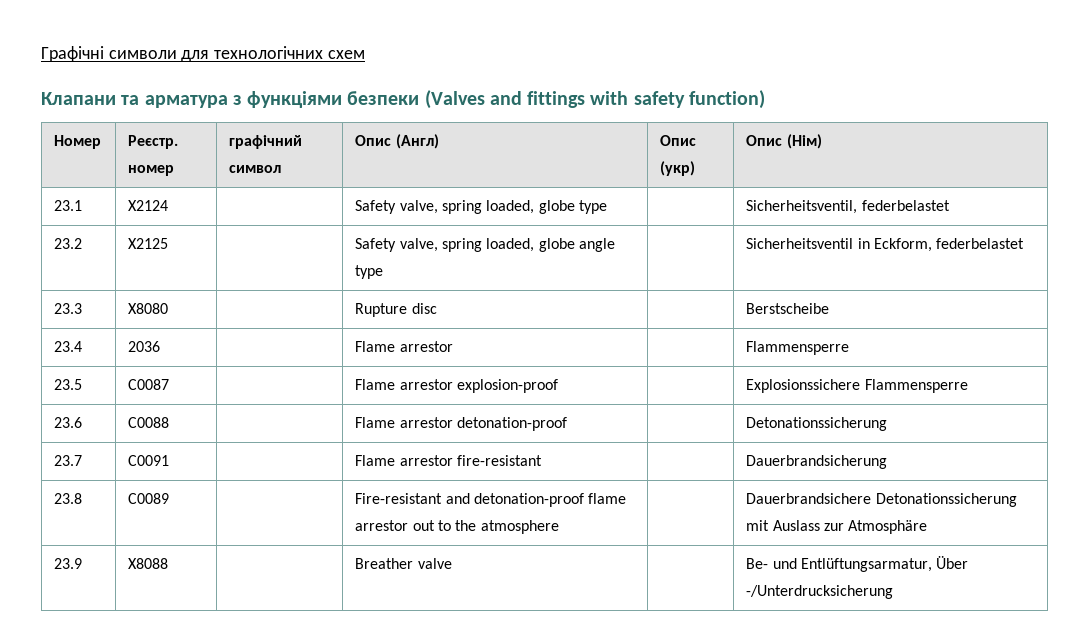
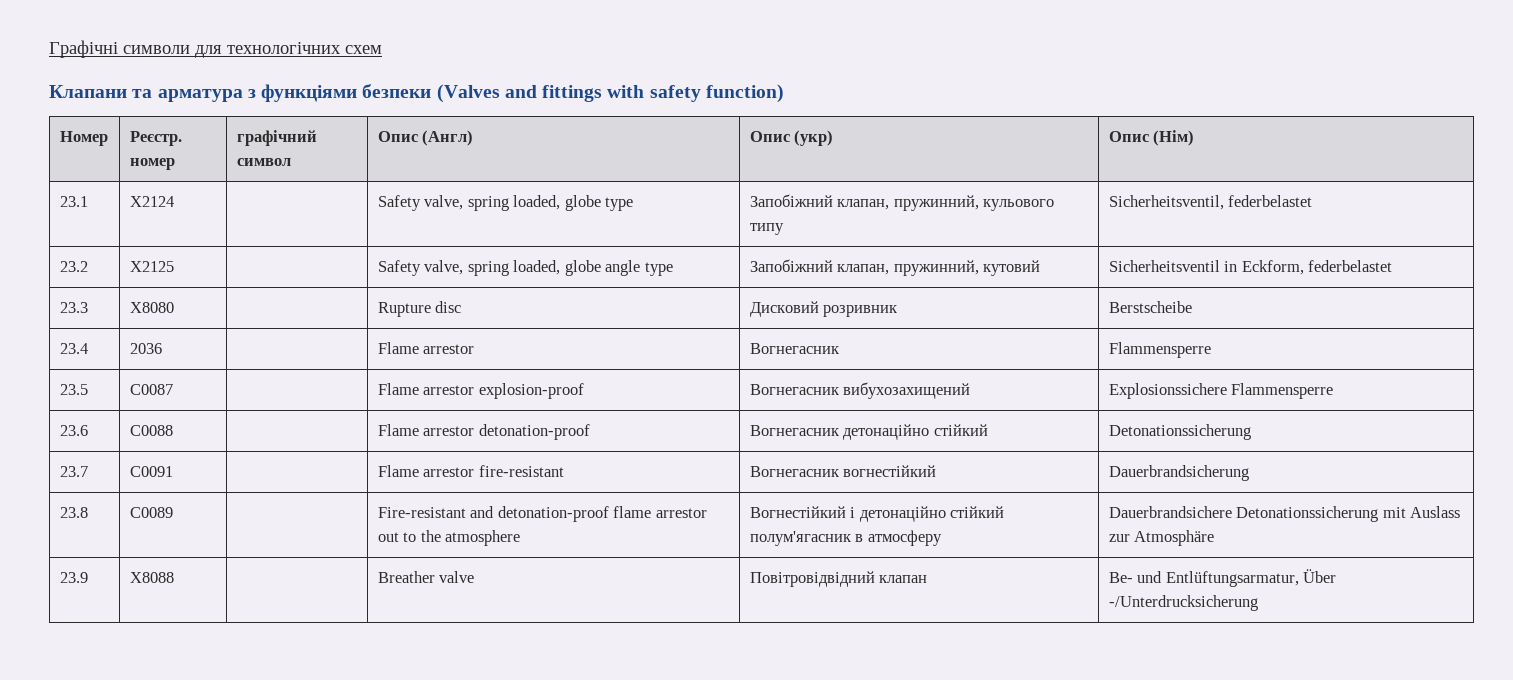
(607, 207) none -> [749,194,1055,211] [749,223,784,235] Запобіжний клапан, пружинний, кульового типу
(384, 272) none -> [749,259,1041,276] Запобіжний клапан, пружинний, кутовий
(437, 308) none -> [749,301,899,317] Дисковий розривник
(453, 346) none -> [749,343,840,354] Вогнегасник
(558, 386) none -> [749,382,971,399] Вогнегасник вибухозахищений
(567, 424) none -> [749,424,988,440] Вогнегасник детонаційно стійкий
(542, 460) none -> [749,465,937,477] Вогнегасник вогнестійкий
(559, 527) none -> [749,506,1005,522] [749,530,942,546] Вогнестійкий і детонаційно стійкий полум'ягасник в атмосферу
(452, 563) none -> [749,571,928,587] Повітровідвідний клапан

